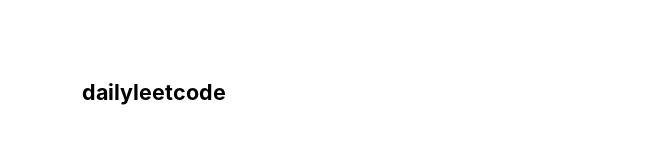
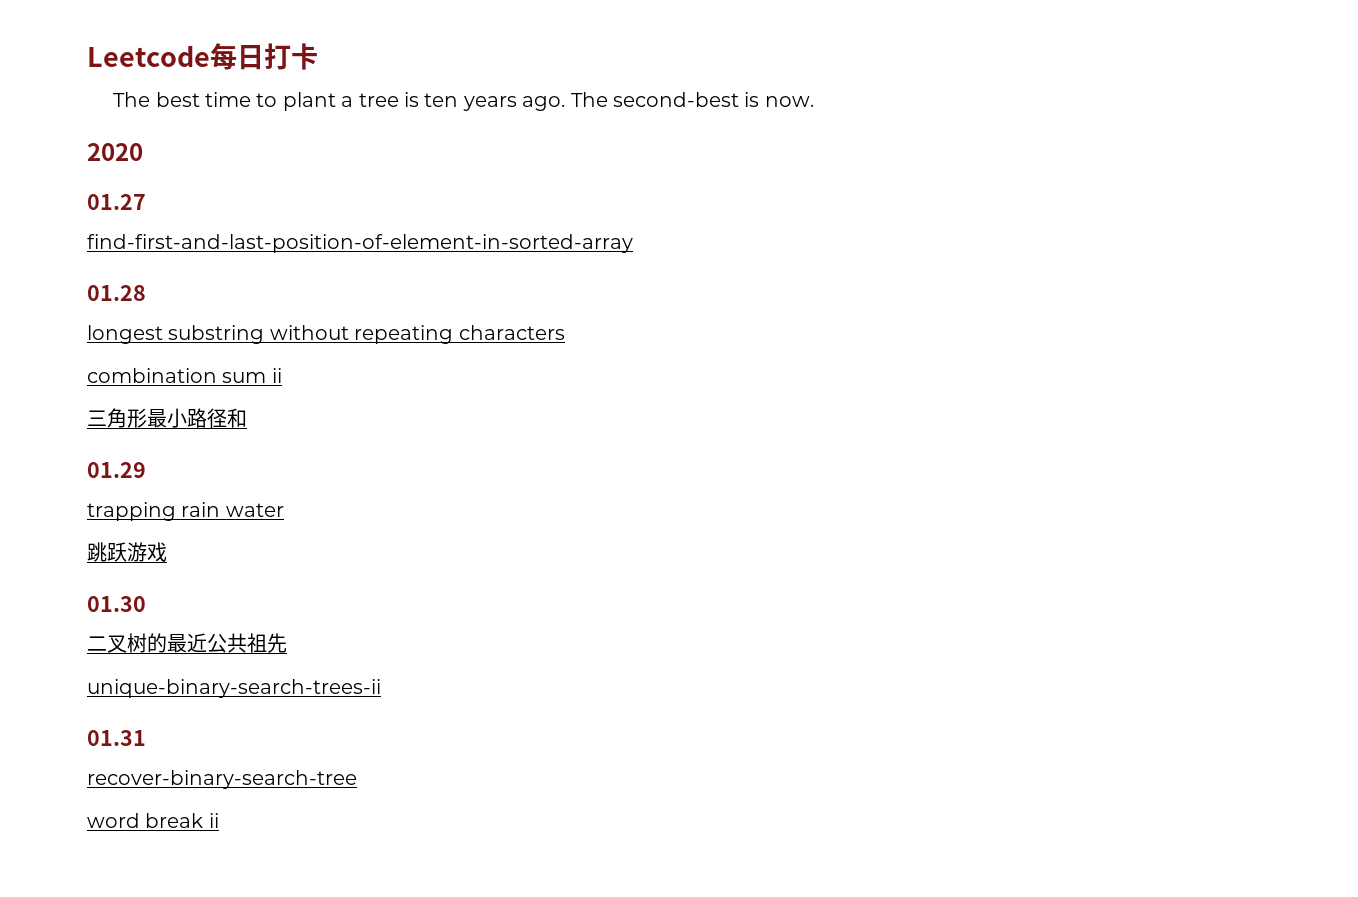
[82,83,226,105] dailyleetcode -> [87,43,318,70] [113,92,814,111] [87,143,143,161] [87,194,146,210] [87,234,633,253] [87,285,146,301] [87,325,565,344] [87,368,282,383] [87,408,247,428] [87,462,146,478] [87,502,284,521] [87,542,167,562] [87,596,146,612] [87,633,287,653] [87,679,381,698] [87,730,146,746] [87,770,357,789] [87,813,219,828] Leetcode每日打卡 // The best time to plant a tree is ten years ago. The second-best is now. // 2020 // 01.27 // find-first-and-last-position-of-element-in-sorted-array // 01.28 // longest substring without repeating characters // combination sum ii // 三角形最小路径和 // 01.29 // trapping rain water // 跳跃游戏 // 01.30 // 二叉树的最近公共祖先 // unique-binary-search-trees-ii // 01.31 // recover-binary-search-tree // word break ii

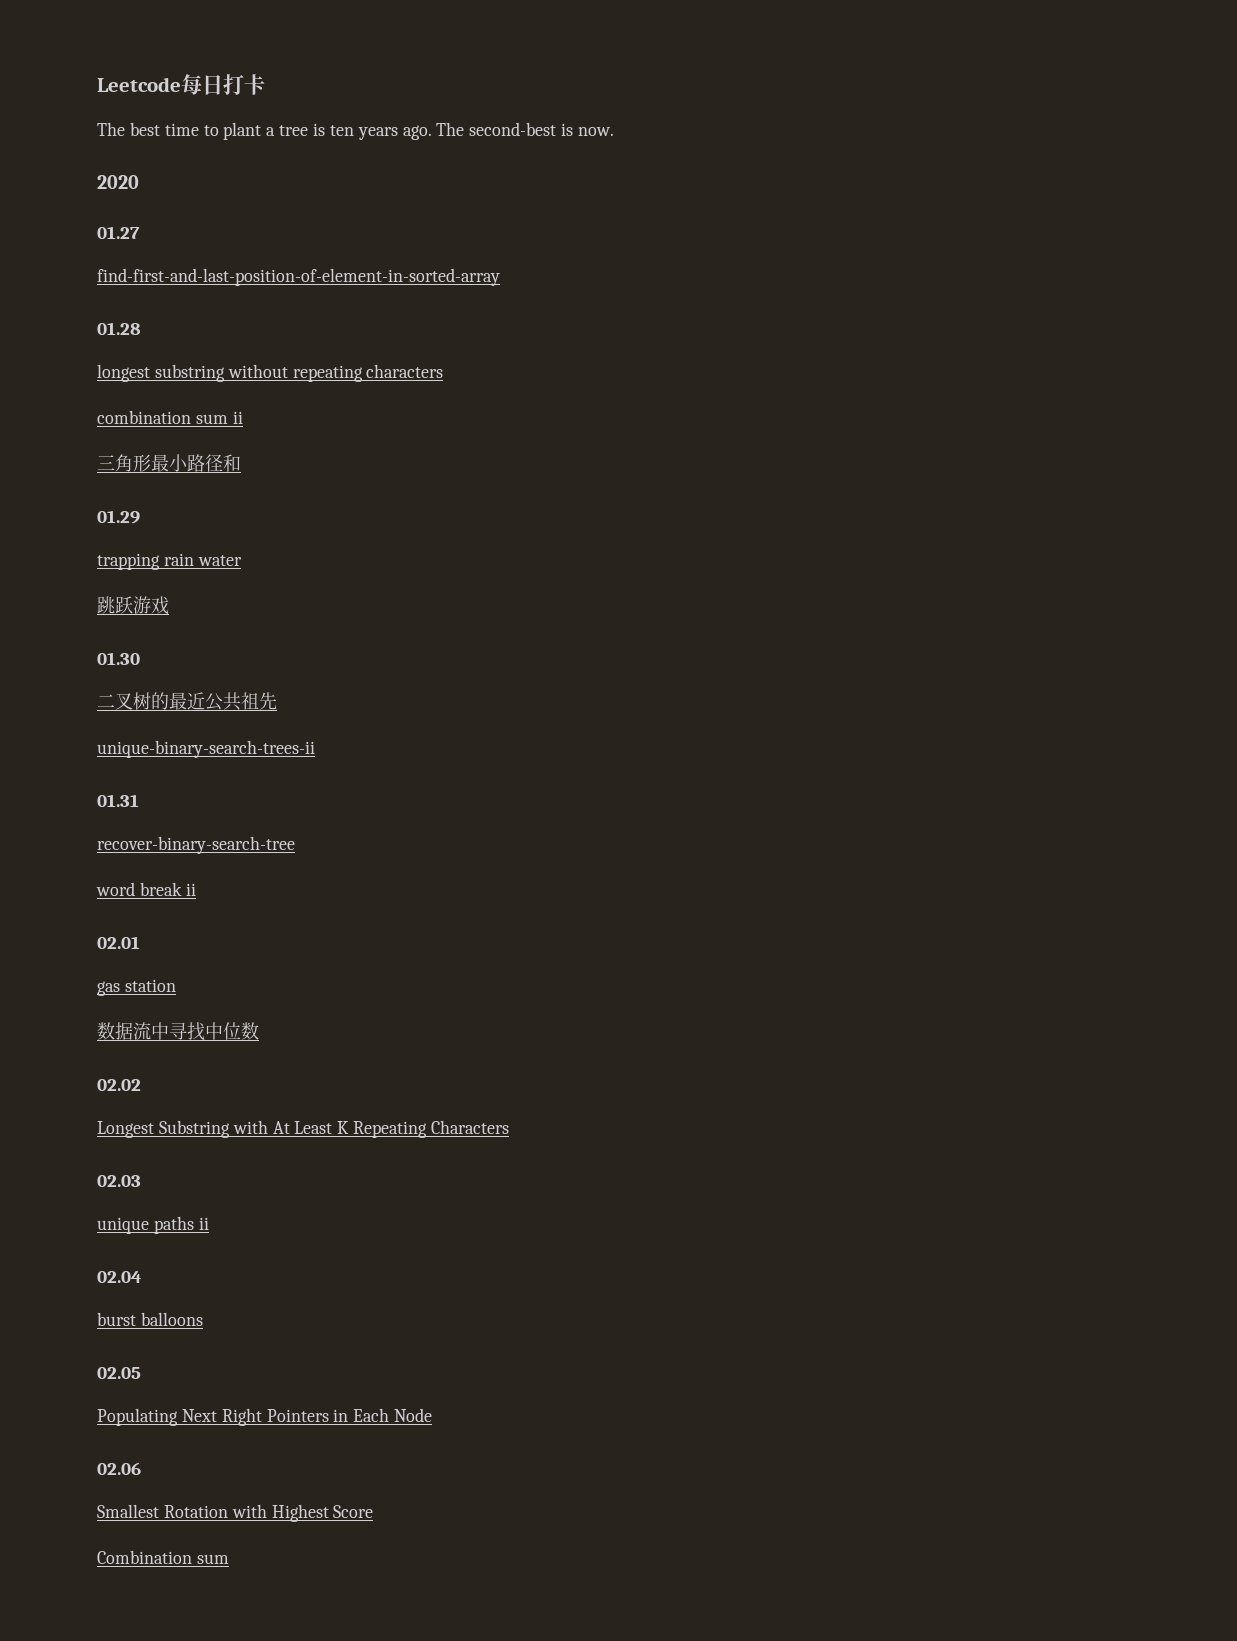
(219, 820) none -> [97,936,140,949] [97,979,176,996] [97,1022,259,1041] [97,1079,141,1091] [97,1120,510,1138] [97,1175,141,1187] [97,1216,209,1234] [97,1271,142,1283] [97,1312,203,1326] [97,1367,141,1379] [97,1408,433,1426] [97,1462,141,1475] [97,1504,374,1522] [97,1550,229,1564] // 02.01 // gas station // 数据流中寻找中位数 // 02.02 // Longest Substring with At Least K Repeating Characters // 02.03 // unique paths ii // 02.04 // burst balloons // 02.05 // Populating Next Right Pointers in Each Node // 02.06 // Smallest Rotation with Highest Score // Combination sum

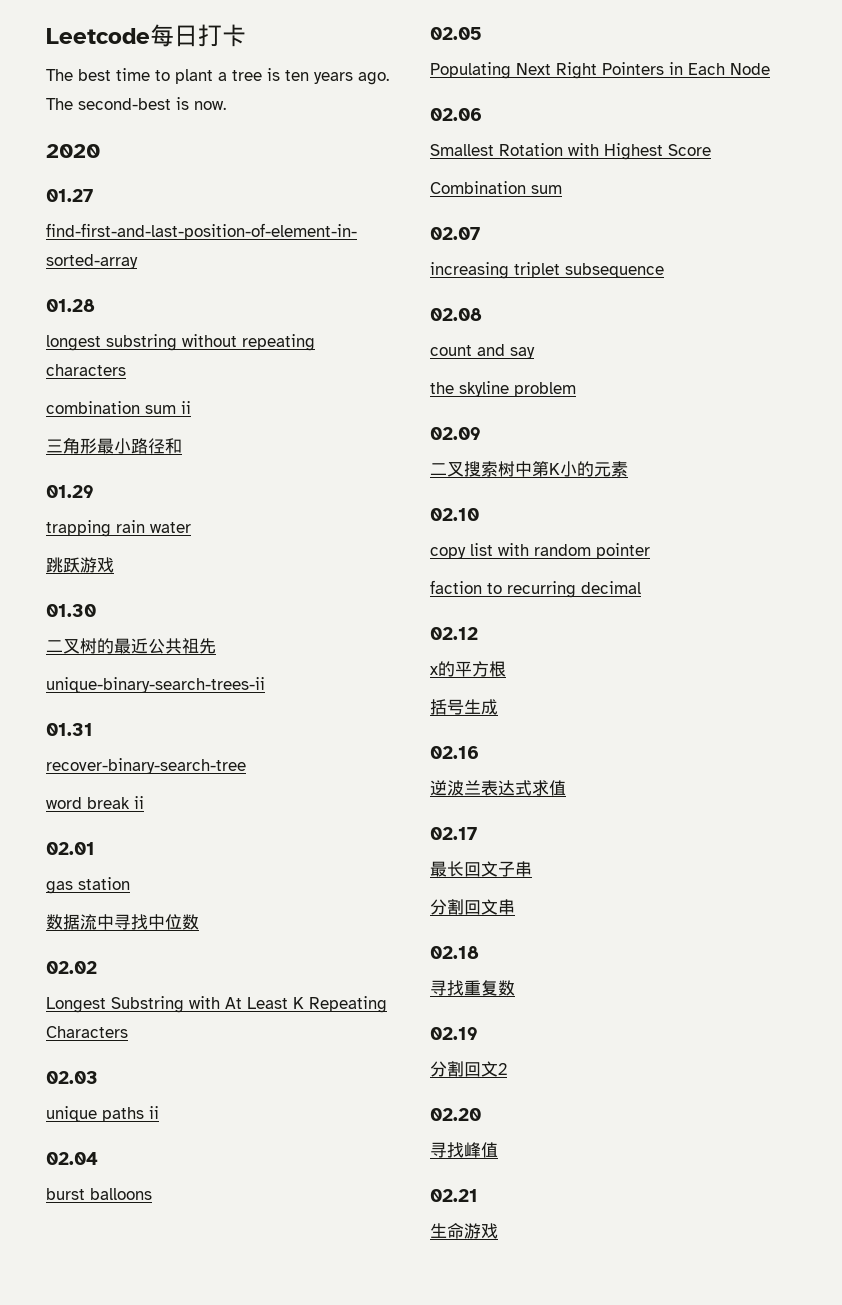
(229, 1559) none -> [430,227,480,240] [430,262,664,279] [430,308,482,321] [430,344,535,359] [430,381,576,397] [430,427,481,440] [430,461,628,477] [430,508,479,521] [430,543,650,559] [430,580,641,598] [430,627,478,640] [430,661,506,677] [430,699,498,715] [430,746,479,759] [430,780,566,796] [430,827,477,840] [430,861,532,877] [430,899,515,915] [430,946,479,959] [430,980,515,996] [430,1027,478,1040] [430,1061,507,1077] [430,1108,481,1121] [430,1142,498,1158] [430,1189,478,1202] [430,1223,498,1239] // 02.07 // increasing triplet subsequence // 02.08 // count and say // the skyline problem // 02.09 // 二叉搜索树中第K小的元素 // 02.10 // copy list with random pointer // faction to recurring decimal // 02.12 // x的平方根 // 括号生成 // 02.16 // 逆波兰表达式求值 // 02.17 // 最长回文子串 // 分割回文串 // 02.18 // 寻找重复数 // 02.19 // 分割回文2 // 02.20 // 寻找峰值 // 02.21 // 生命游戏

